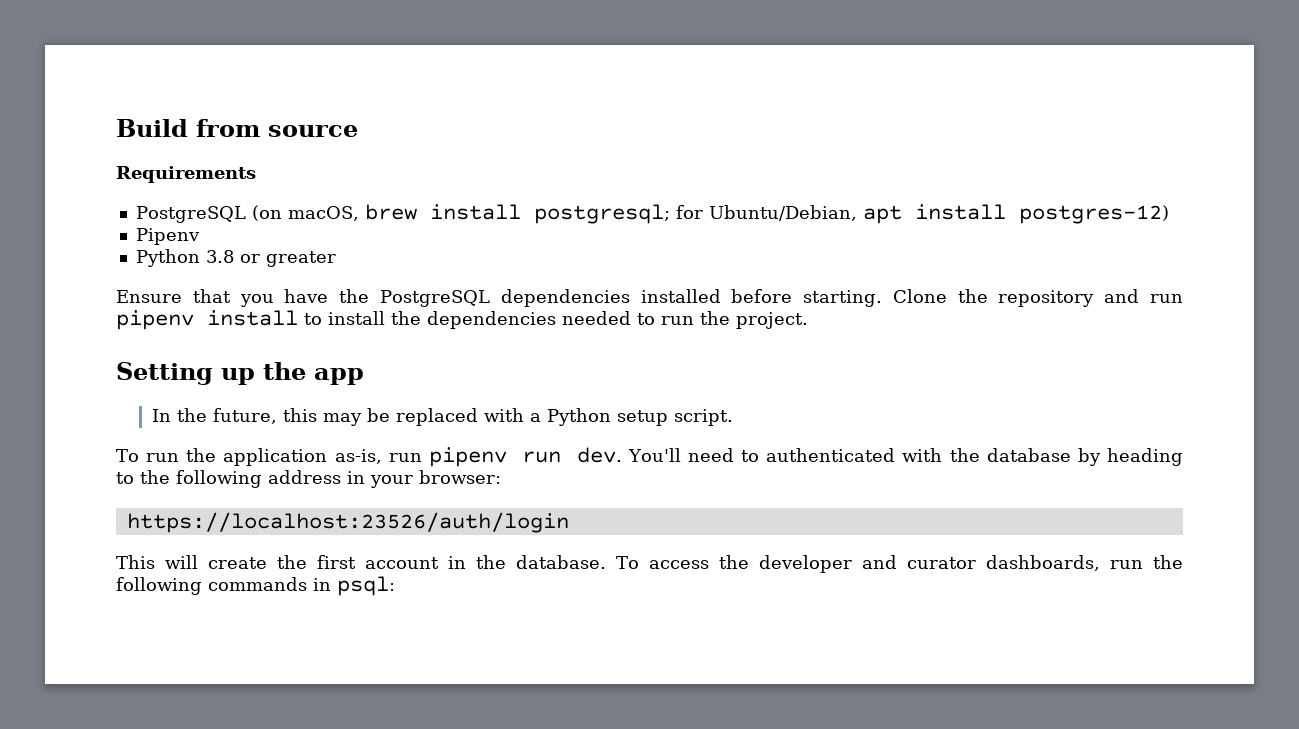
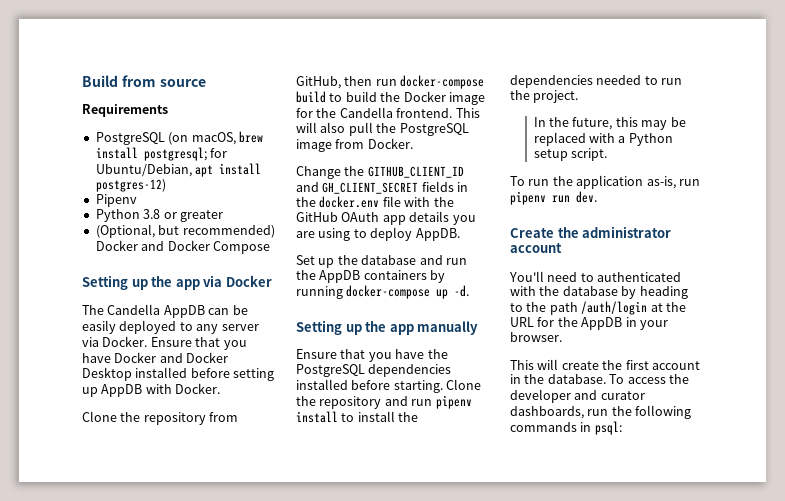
(336, 259) none -> [95,224,275,238] [95,240,270,254] [82,275,272,290] [82,304,248,318] [82,320,259,334] [82,336,247,350] [82,352,229,363] [82,367,275,381] [82,383,221,397] [82,411,239,425] [296,75,485,89] [296,91,485,105] [296,107,480,118] [296,122,469,136] [296,138,413,152] [296,166,464,179] [296,181,469,194] [296,196,454,208] [296,211,476,225] [296,227,460,241] [296,255,467,268] [296,270,446,283] [296,285,470,299] [296,320,479,335] // (Optional, but recommended) Docker and Docker Compose // Setting up the app via Docker // The Candella AppDB can be easily deployed to any server via Docker. Ensure that you have Docker and Docker Desktop installed before setting up AppDB with Docker. // Clone the repository from GitHub, then run docker-compose build to build the Docker image for the Candella frontend. This will also pull the PostgreSQL image from Docker. // Change the GITHUB_CLIENT_ID and GH_CLIENT_SECRET fields in the docker.env file with the GitHub OAuth app details you are using to deploy AppDB. // Set up the database and run the AppDB containers by running docker-compose up -d. // Setting up the app manually
[116,362,364,385] // Setting up the app -> (579, 96) none
(622, 455) none -> [510,226,672,238] [510,243,562,253] // Create the administrator account //
[176,470,501,488] [126,512,569,533] following address in your browser: // https://localhost:23526/auth/login -> [549,301,686,315] [510,317,668,330] [510,332,562,342] path /auth/login at the URL for the AppDB in your browser.

